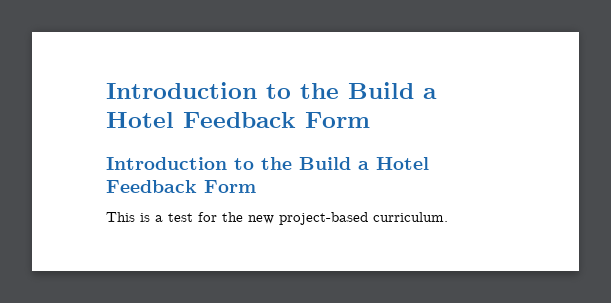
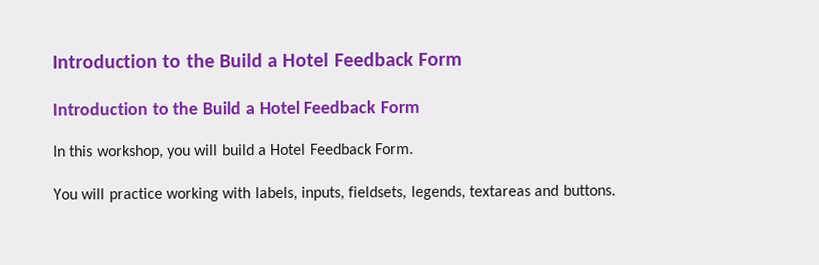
[106,212,448,225] This is a test for the new project-based curriculum. -> [53,142,414,160] [53,184,616,203] In this workshop, you will build a Hotel Feedback Form. // You will practice working with labels, inputs, fieldsets, legends, textareas and buttons.

